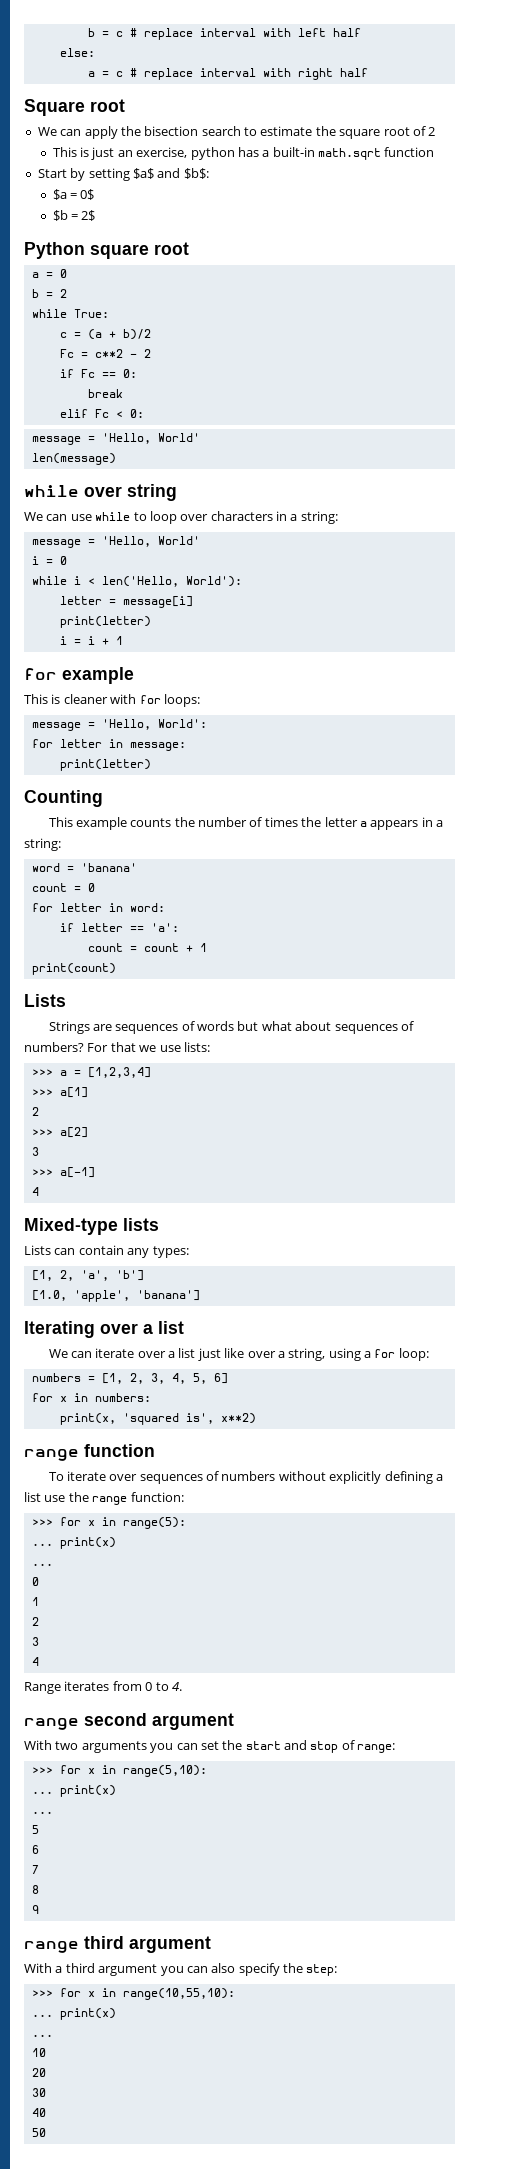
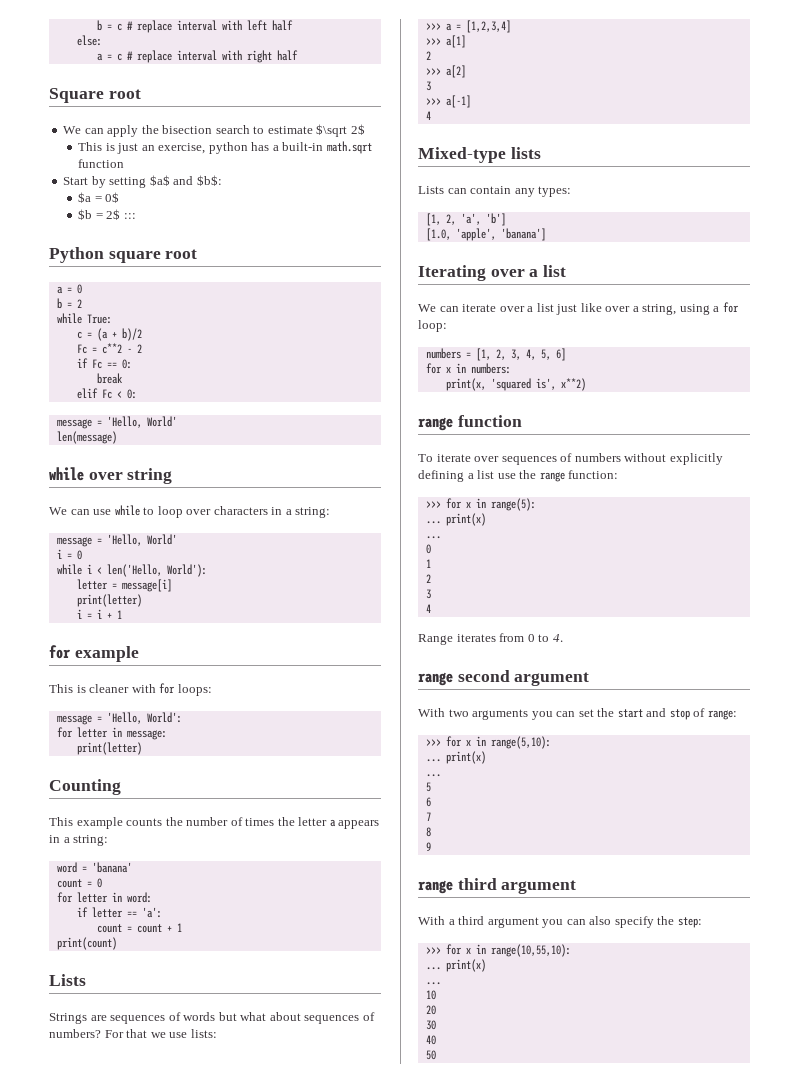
[315,126,436,139] the square root of 2 -> [316,124,365,137] $\sqrt 2$
(96, 215) none -> [123,213,136,219] :::

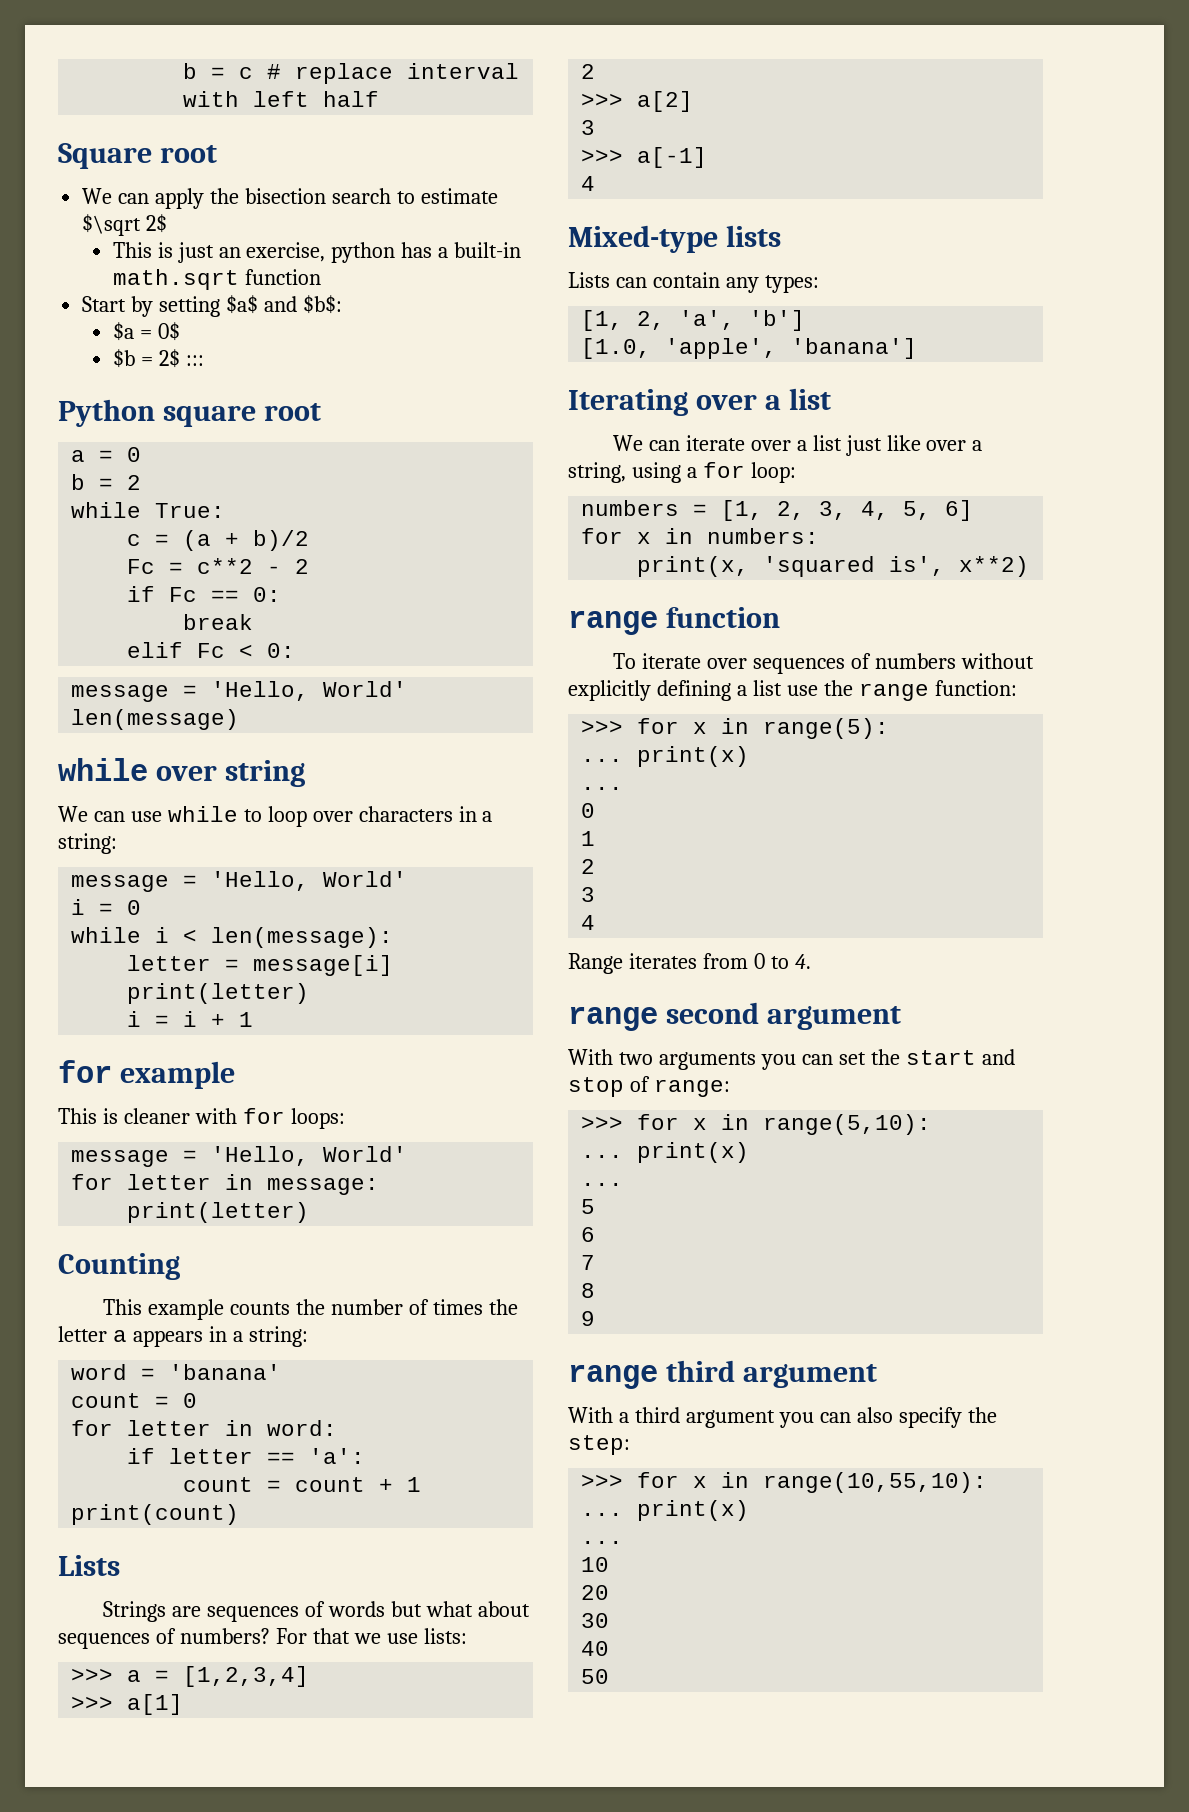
[76,35,102,46] [96,50,298,63] // else: // a = c # replace interval with right half -> (380, 99) none
[106,564,207,577] len('Hello, World'): -> [211,927,394,948] len(message):
[146,712,182,723] World': -> [323,1146,408,1162] World'

